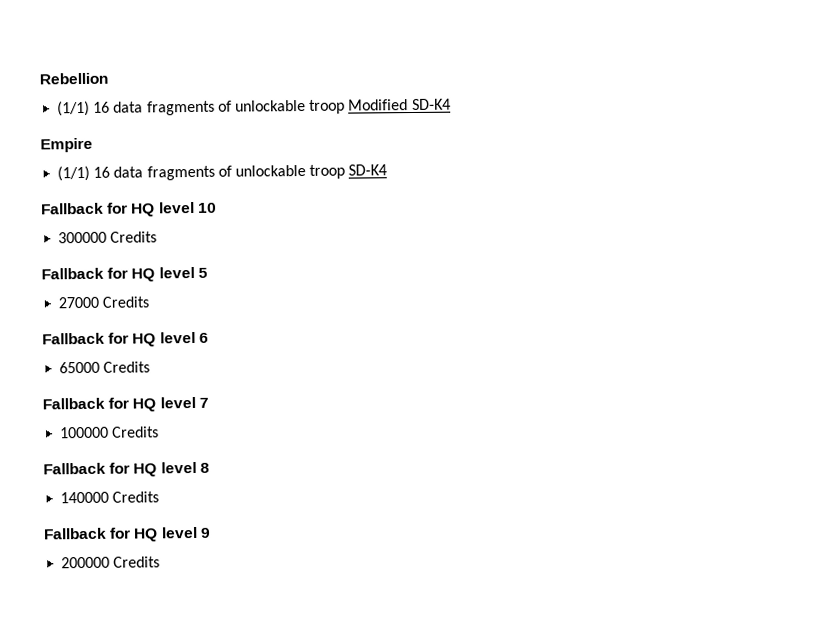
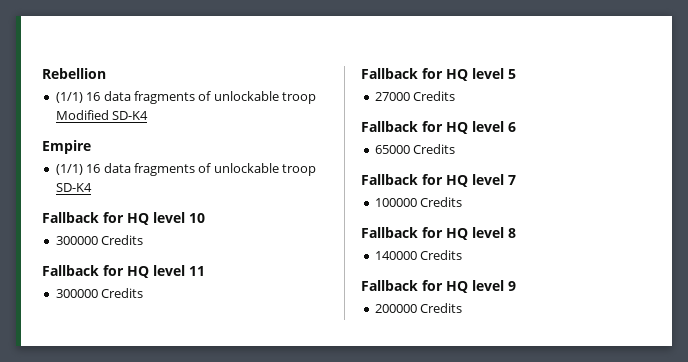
(158, 237) none -> [42,265,205,278] [55,288,144,298] // Fallback for HQ level 11 // 300000 Credits

